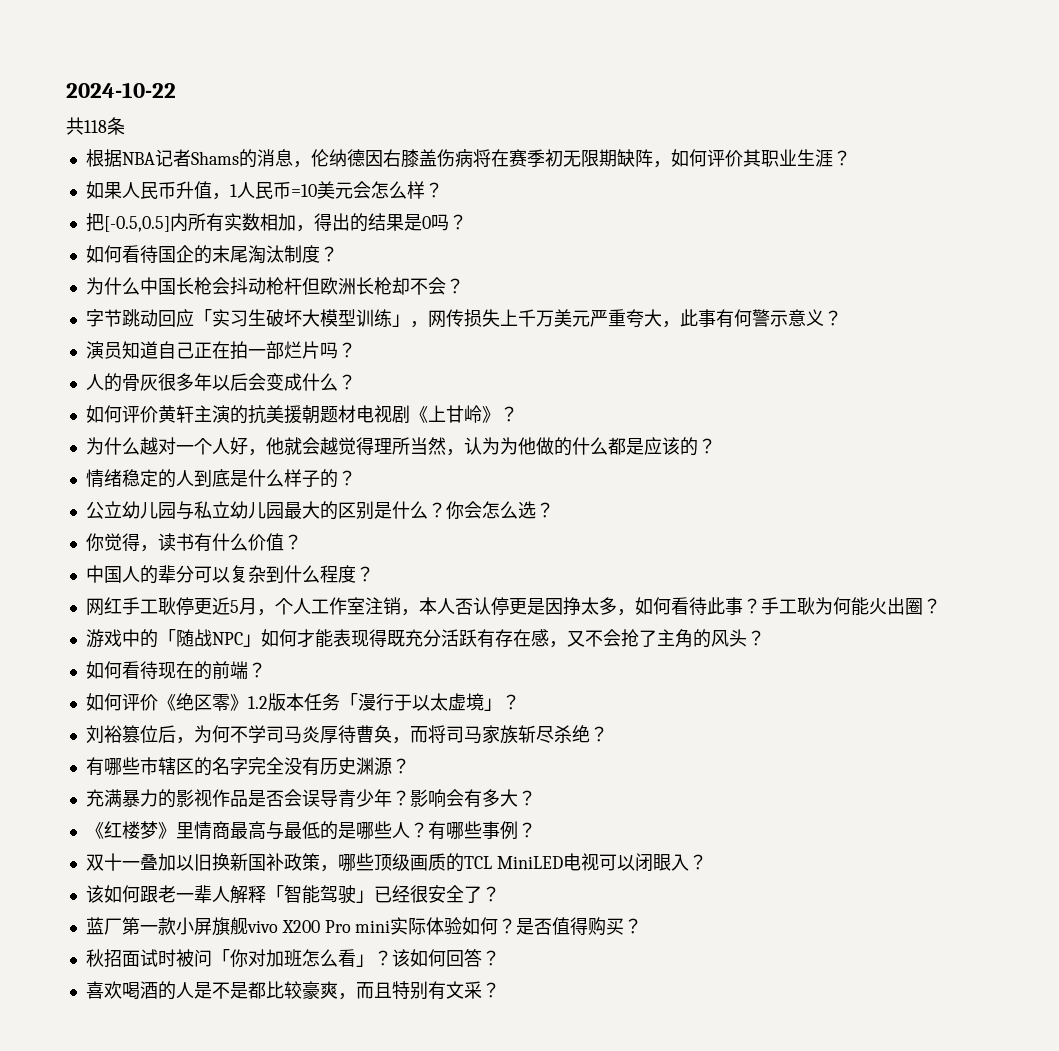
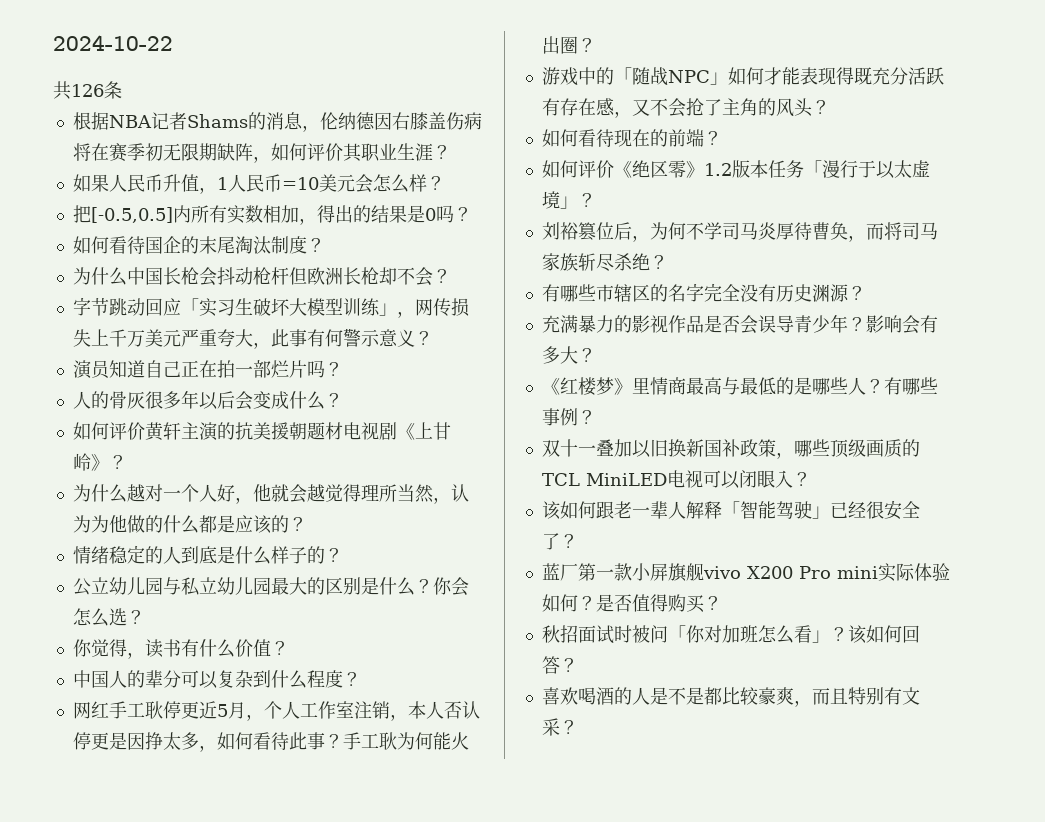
[84,120,107,133] 118 -> [71,84,104,97] 126

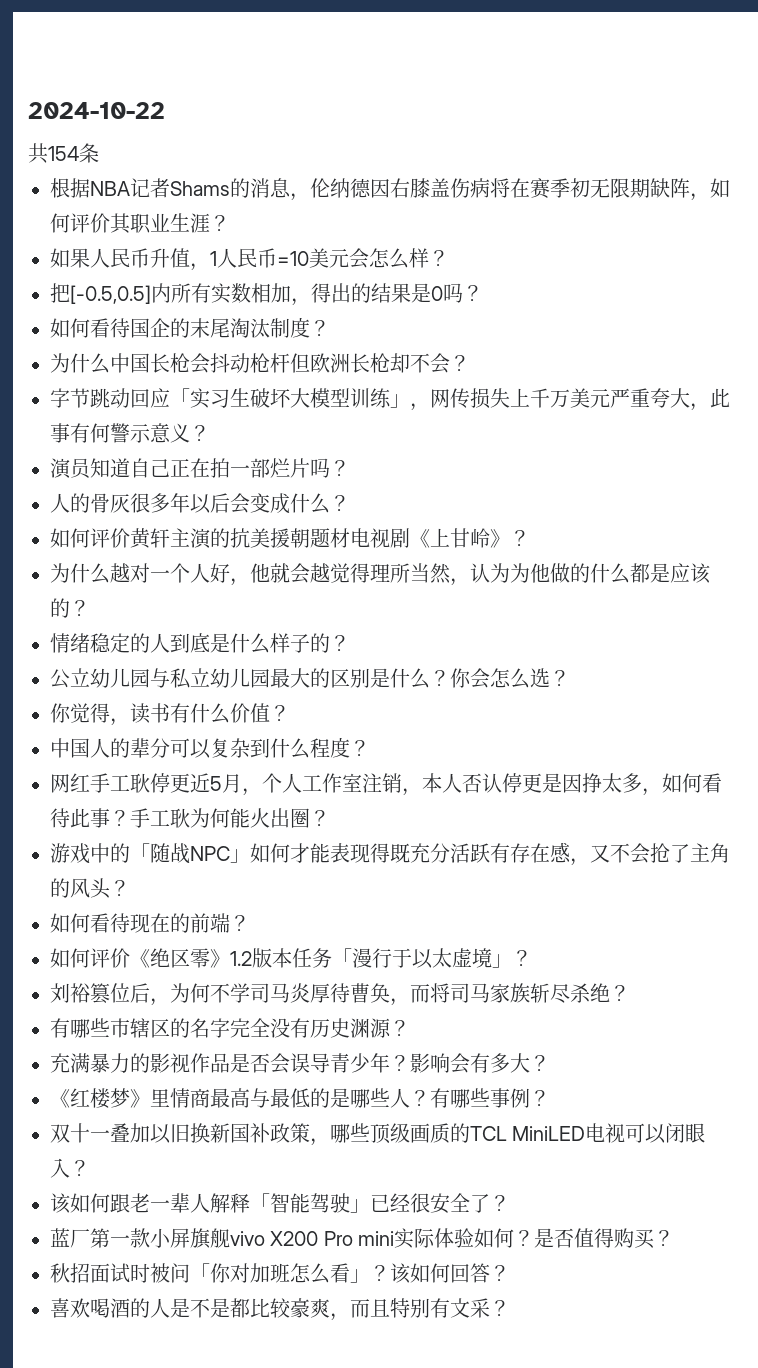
[71,84,104,97] 126 -> [48,146,79,161] 154

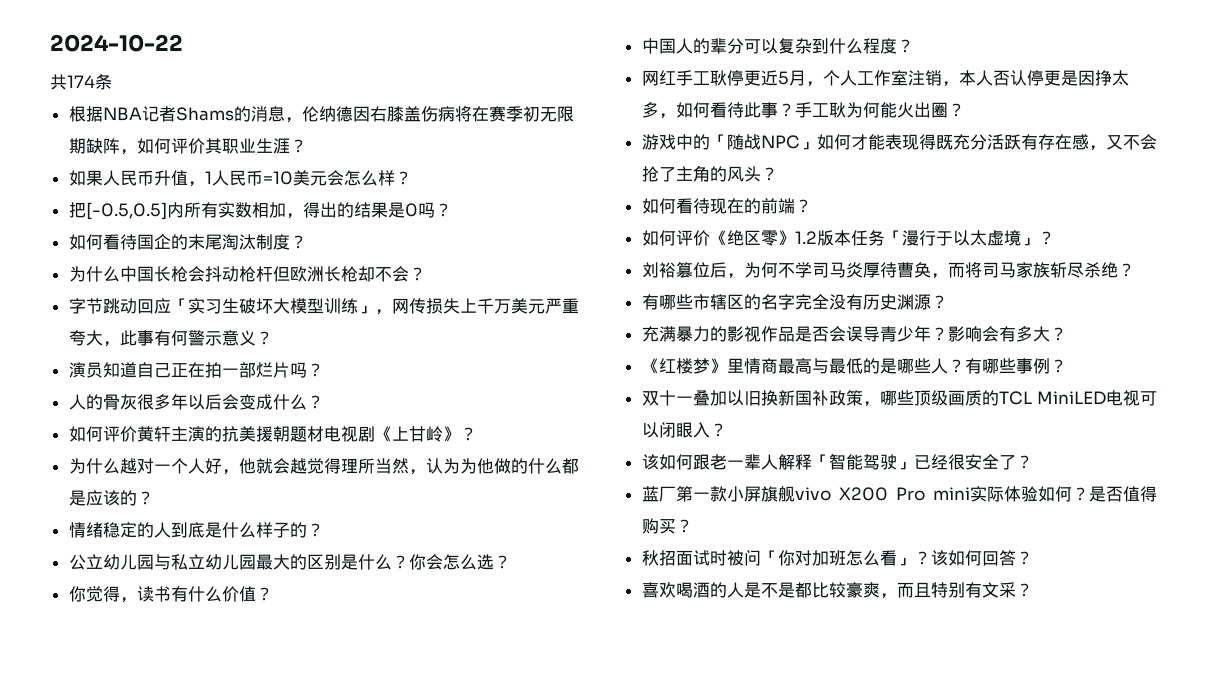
[48,146,79,161] 154 -> [67,75,95,88] 174

